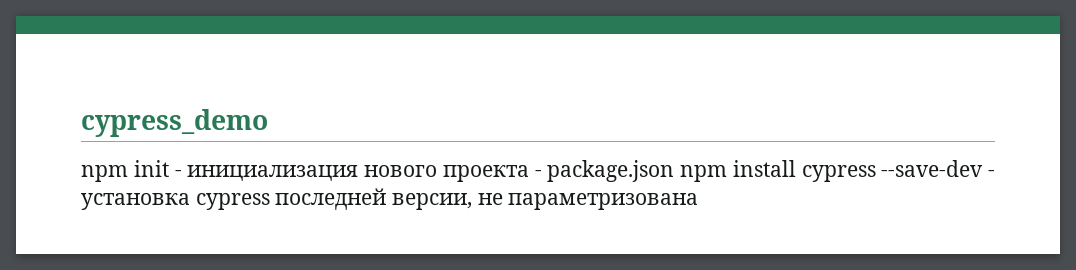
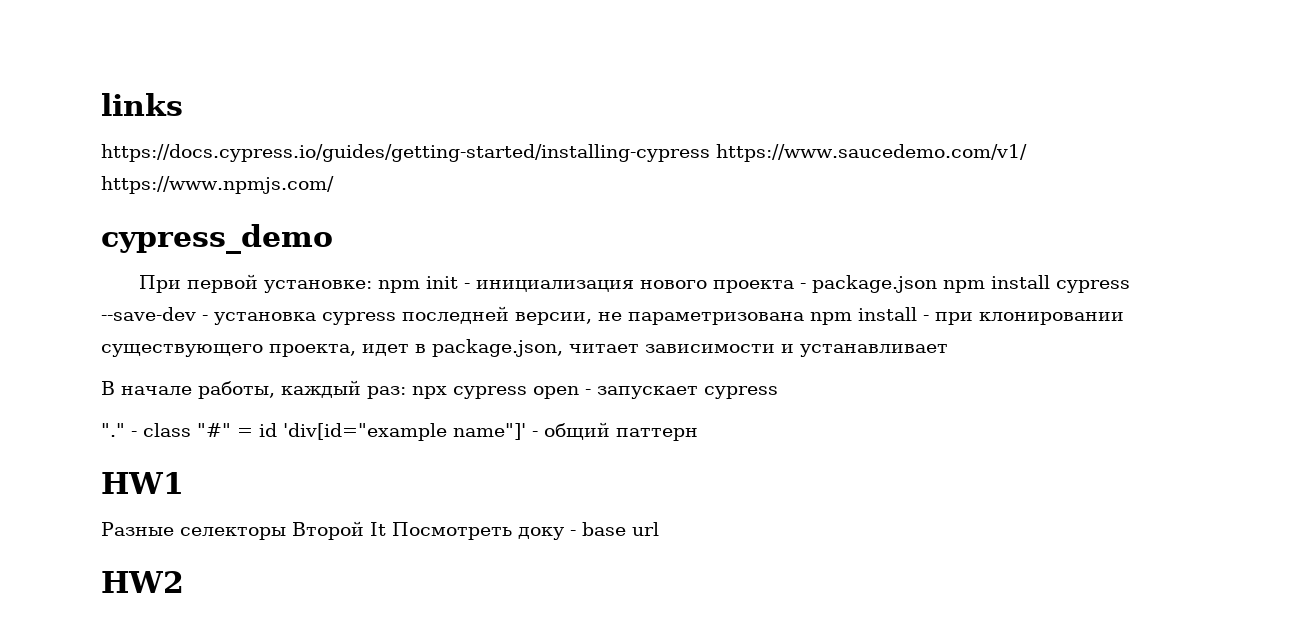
[81,109,268,137] cypress_demo // -> [101,93,183,116] [101,144,1027,162] [101,176,334,194] [101,224,333,254] [138,274,372,293] links // https://docs.cypress.io/guides/getting-started/installing-cypress https://www.saucedemo.com/v1/ https://www.npmjs.com/ // cypress_demo // При первой установке:
(699, 201) none -> [810,307,1124,325] [101,339,948,357] [101,380,778,399] [101,422,698,441] [101,472,184,494] [101,521,659,540] [101,571,184,593] npm install - при клонировании существующего проекта, идет в package.json, читает зависимости и устанавливает // В начале работы, каждый раз: npx cypress open - запускает cypress // "." - class "#" = id 'div[id="example name"]' - общий паттерн // HW1 // Разные селекторы Второй It Посмотреть доку - base url // HW2

